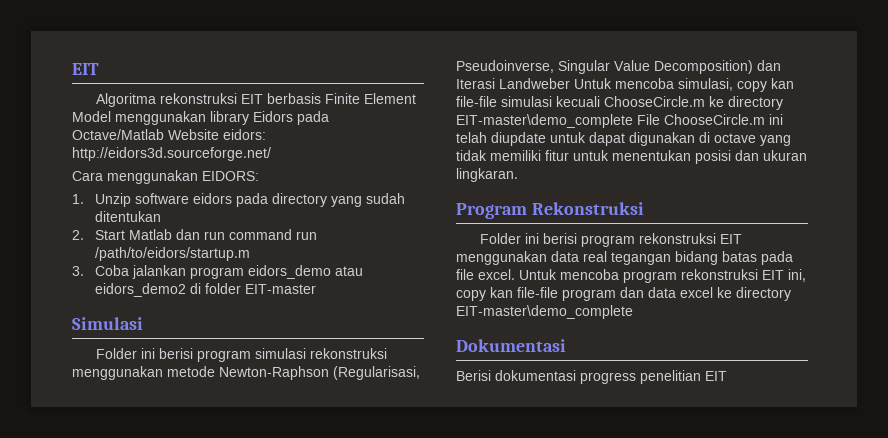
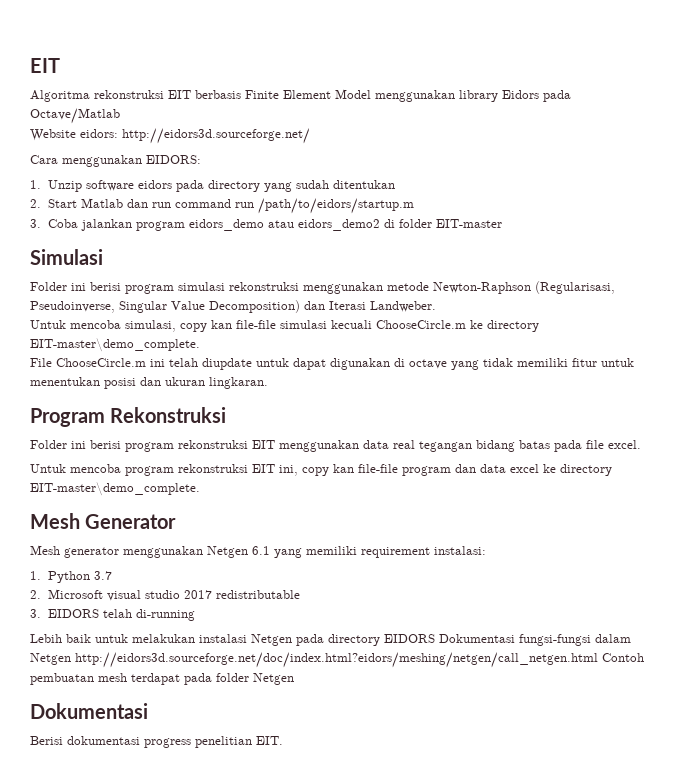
(164, 134) none -> (120, 116) //
[499,78,570,89] Landweber -> [370,301,436,312] Landweber. //
[456,114,633,128] EIT-master\demo_complete -> [30,338,200,352] EIT-master\demo_complete. //
(515, 274) none -> (641, 444) //
[456,305,633,319] EIT-master\demo_complete -> [30,482,200,496] [30,513,177,529] [30,545,486,558] [30,571,112,583] [30,589,300,601] [30,609,195,621] [30,634,631,646] [30,652,644,668] [30,673,294,685] EIT-master\demo_complete. // Mesh Generator // Mesh generator menggunakan Netgen 6.1 yang memiliki requirement instalasi: // 1. Python 3.7 // 2. Microsoft visual studio 2017 redistributable // 3. EIDORS telah di-running // Lebih baik untuk melakukan instalasi Netgen pada directory EIDORS Dokumentasi fungsi-fungsi dalam Netgen http://eidors3d.sourceforge.net/doc/index.html?eidors/meshing/netgen/call_netgen.html Contoh pembuatan mesh terdapat pada folder Netgen
[705,371,727,381] EIT -> [256,736,283,745] EIT.

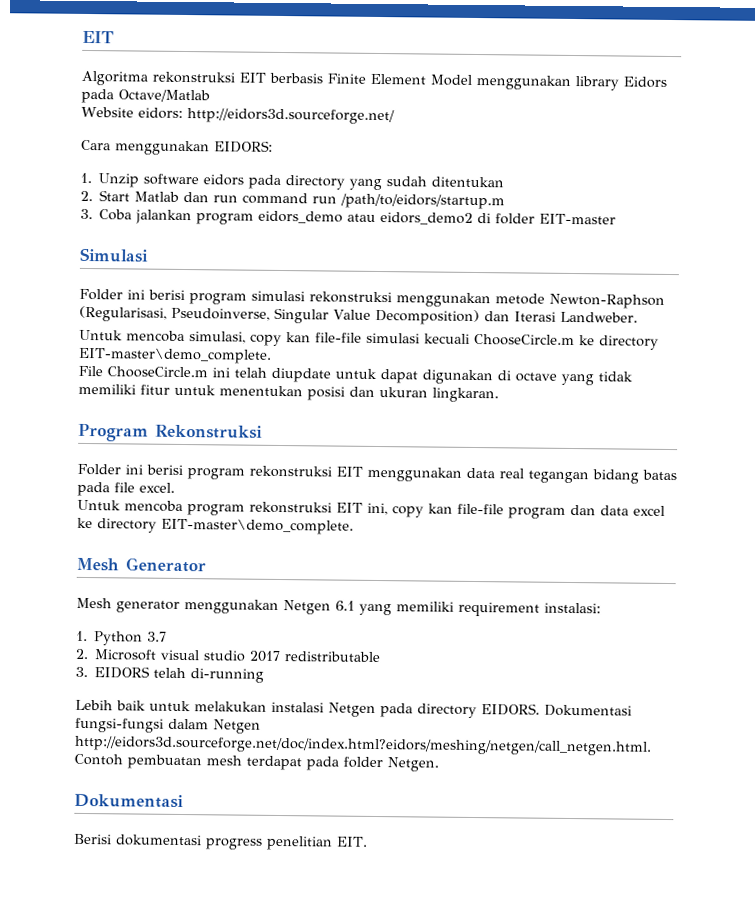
[384,634,435,643] EIDORS -> [481,703,540,716] EIDORS.
[75,652,598,668] http://eidors3d.sourceforge.net/doc/index.html?eidors/meshing/netgen/call_netgen.html -> [74,735,652,756] http://eidors3d.sourceforge.net/doc/index.html?eidors/meshing/netgen/call_netgen.html.
[253,673,294,685] Netgen -> [387,757,439,772] Netgen.

